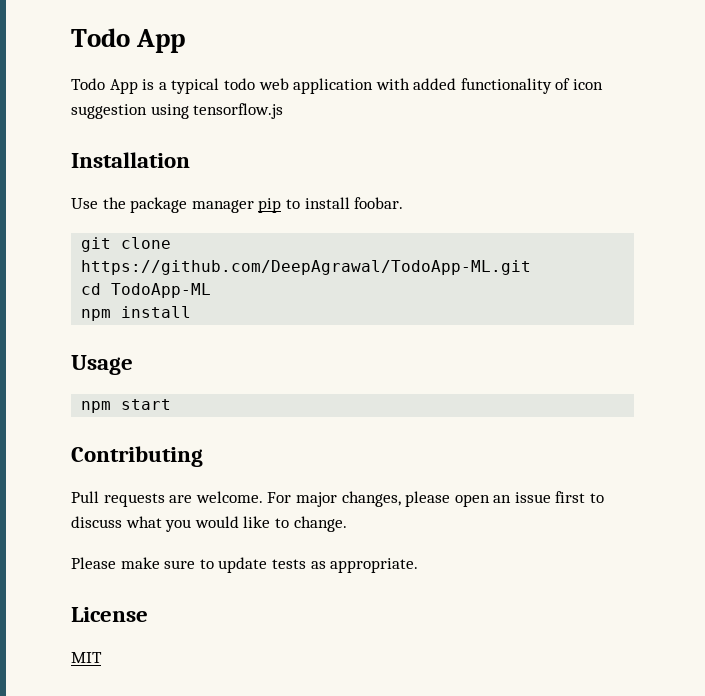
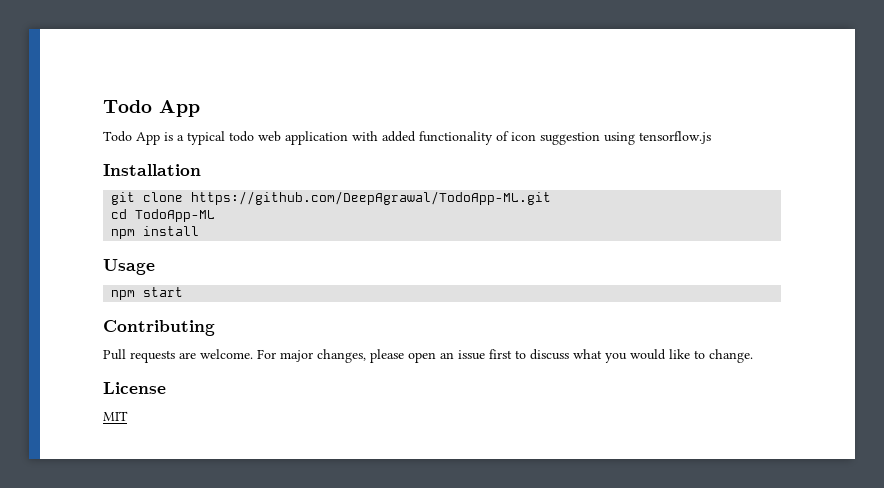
[71,197,404,213] // Use the package manager pip to install foobar. -> (201, 170) none
[71,557,419,573] // Please make sure to update tests as appropriate. -> (753, 356) none

